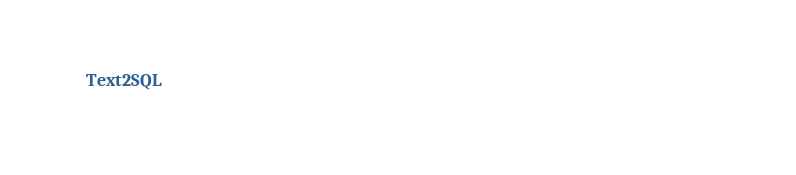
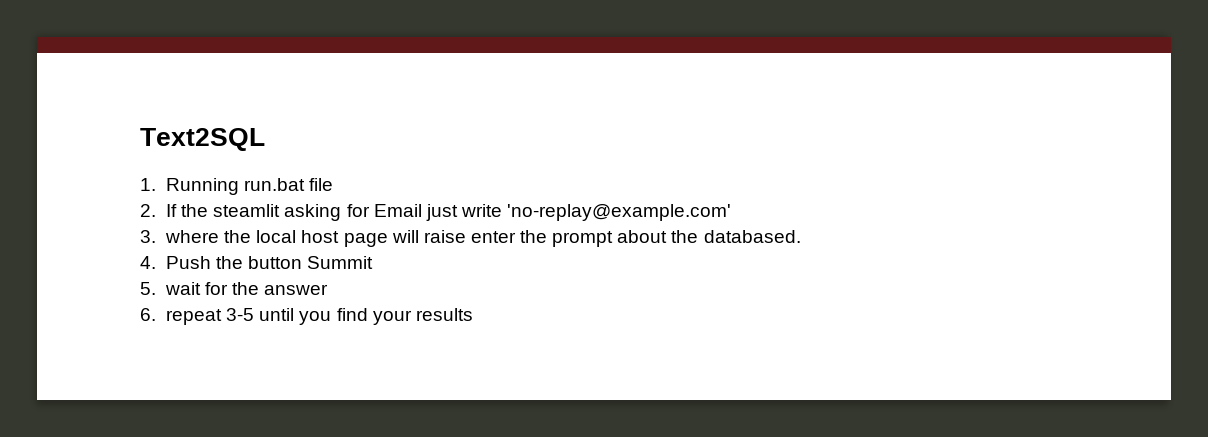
(162, 82) none -> [140,178,334,195] [140,204,732,221] [140,230,801,247] [140,256,374,269] [140,282,329,295] [140,308,473,325] // 1. Running run.bat file // 2. If the steamlit asking for Email just write 'no-replay@example.com' // 3. where the local host page will raise enter the prompt about the databased. // 4. Push the button Summit // 5. wait for the answer // 6. repeat 3-5 until you find your results

